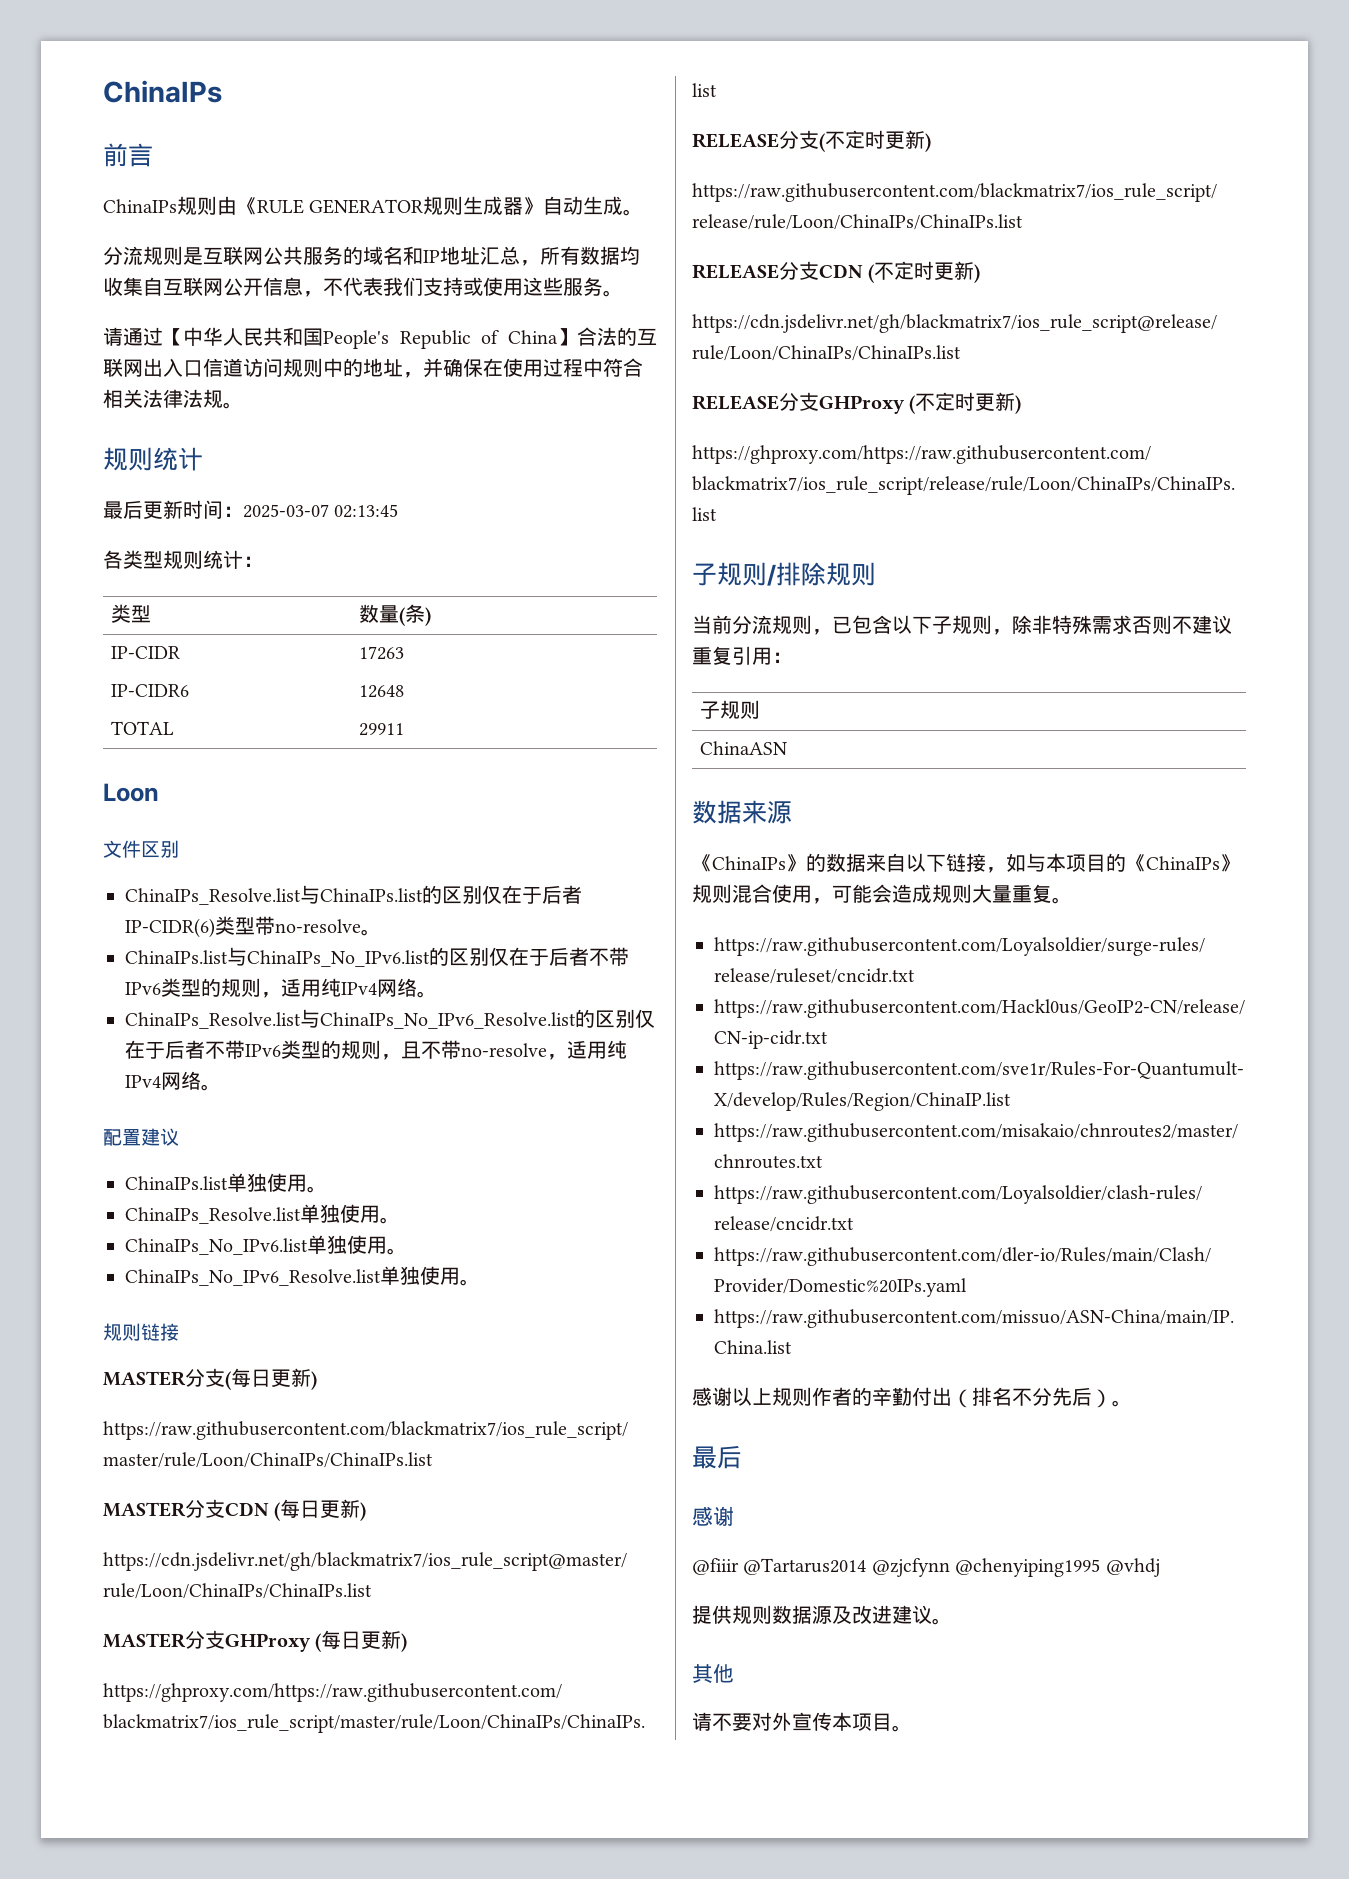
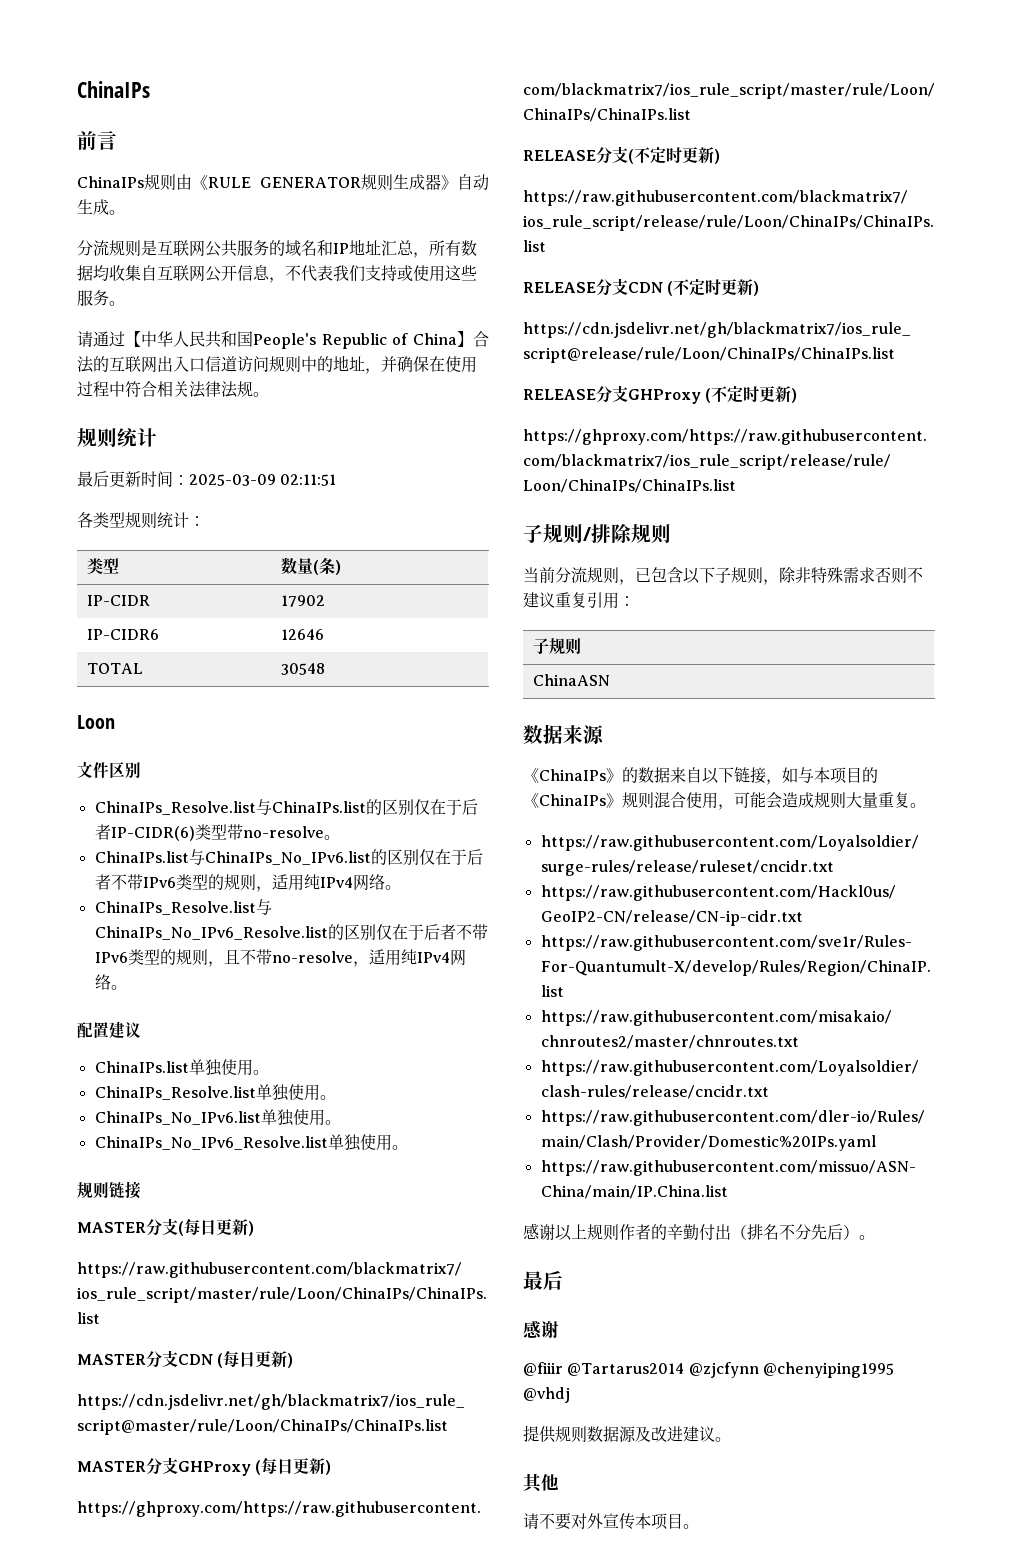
[243,504,399,518] 2025-03-07 02:13:45 -> [189,474,337,486] 2025-03-09 02:11:51
[359,646,405,660] 17263 -> [280,595,325,607] 17902
[359,685,405,698] 12648 -> [280,629,324,640] 12646
[359,723,405,736] 29911 -> [280,663,325,675] 30548

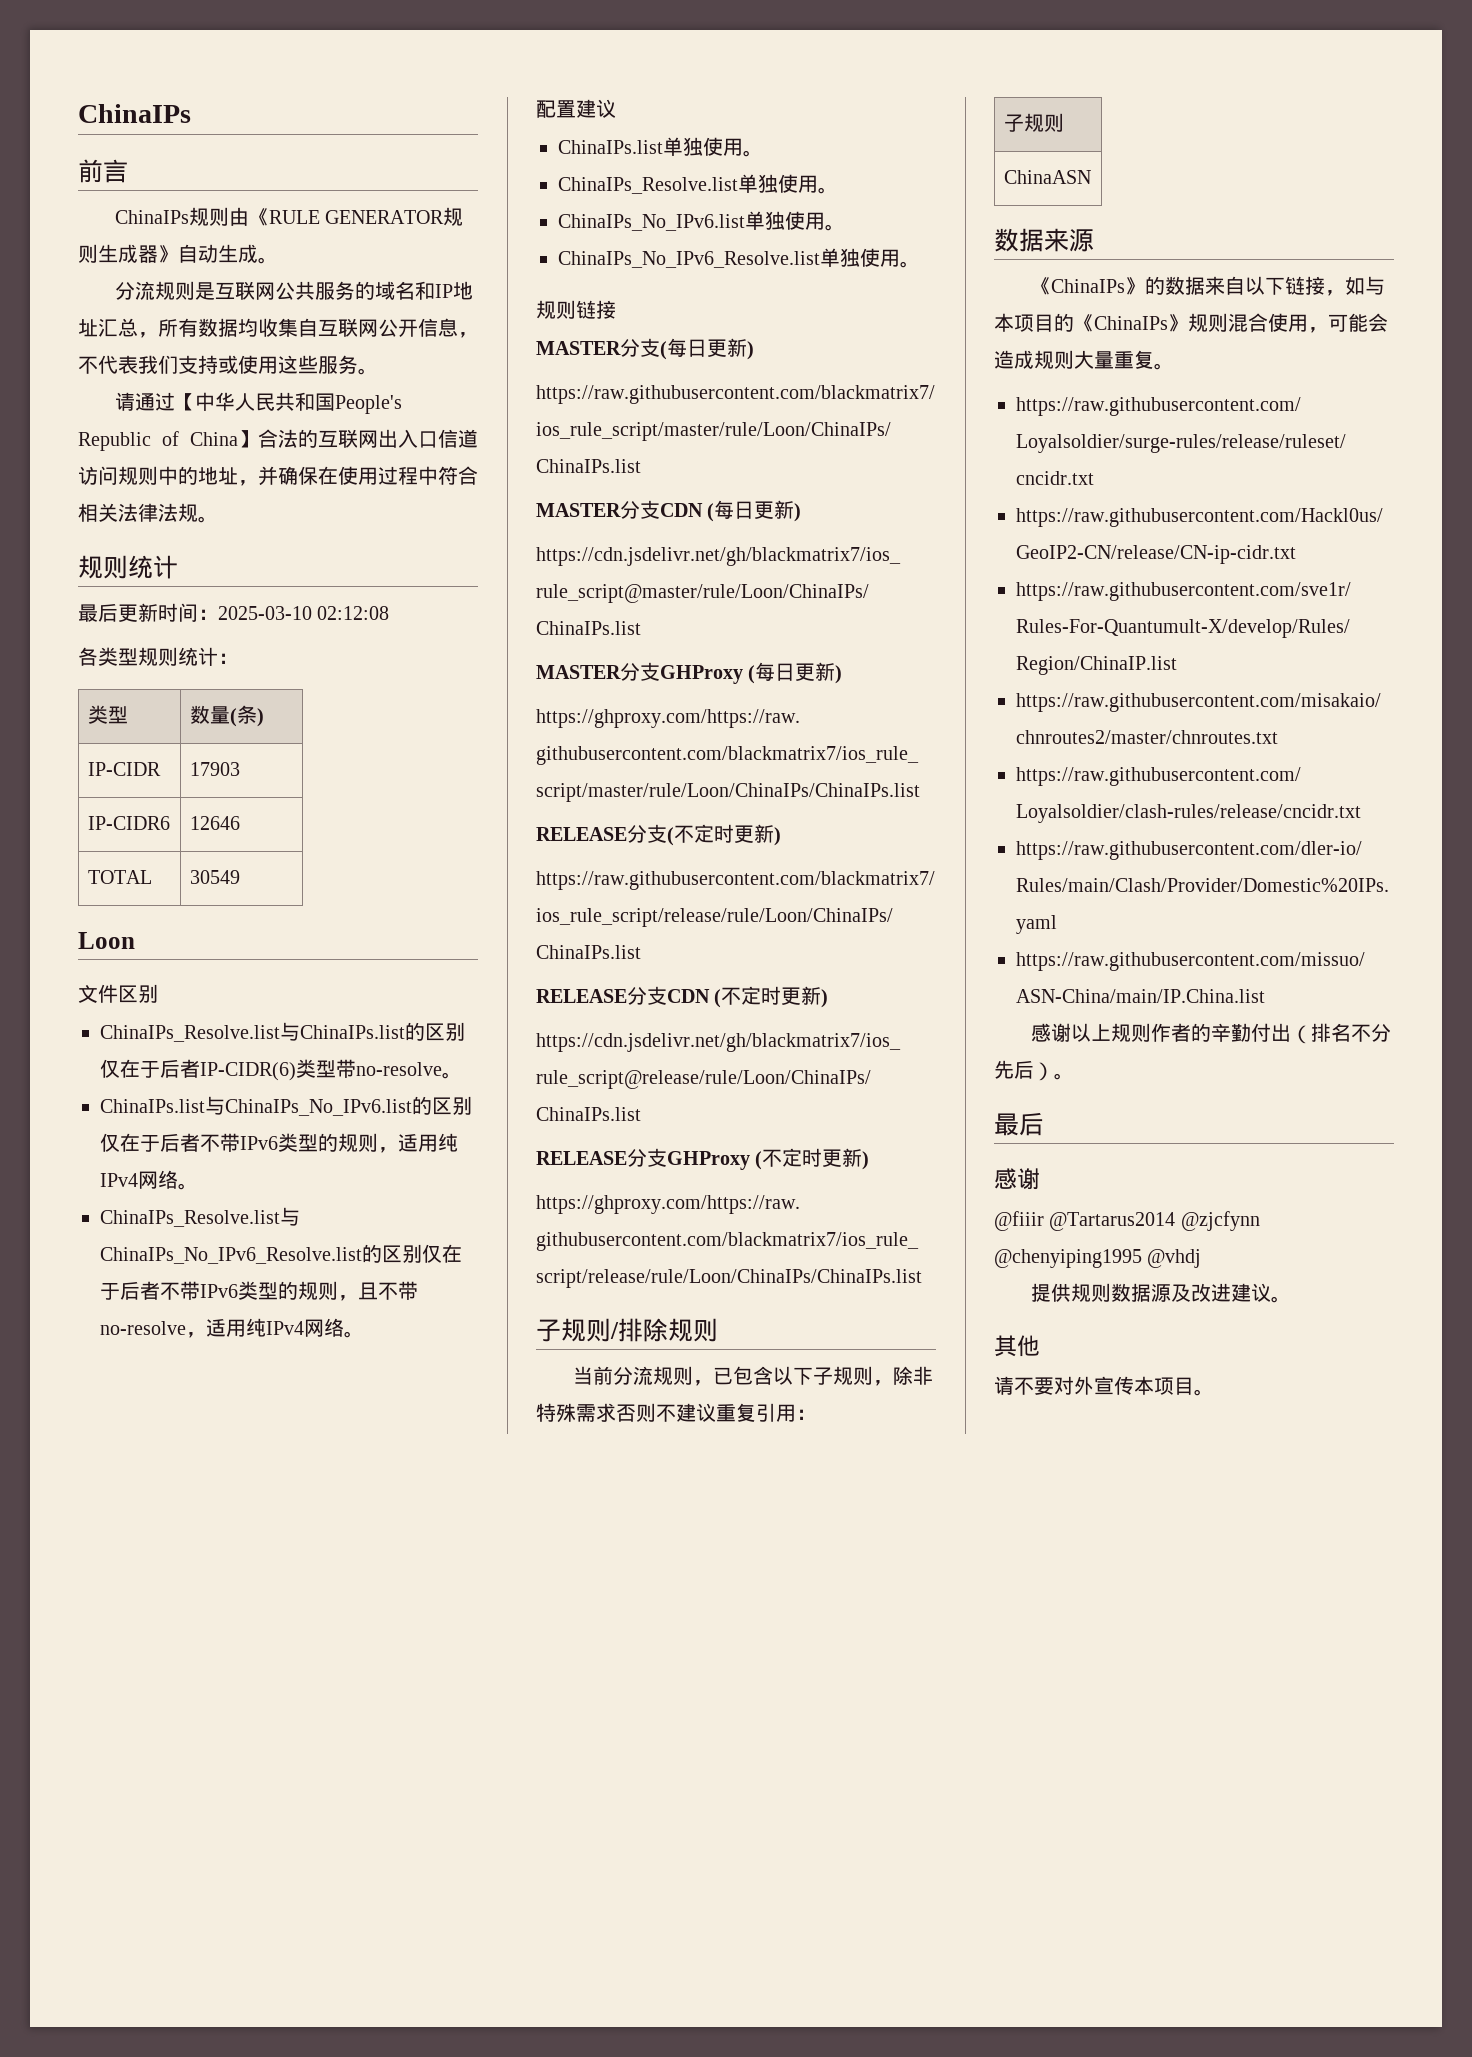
[189,474,337,486] 2025-03-09 02:11:51 -> [218,606,390,620] 2025-03-10 02:12:08
[280,595,325,607] 17902 -> [189,762,240,776] 17903
[280,663,325,675] 30548 -> [189,870,240,884] 30549

